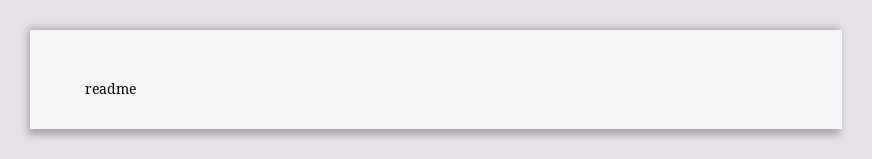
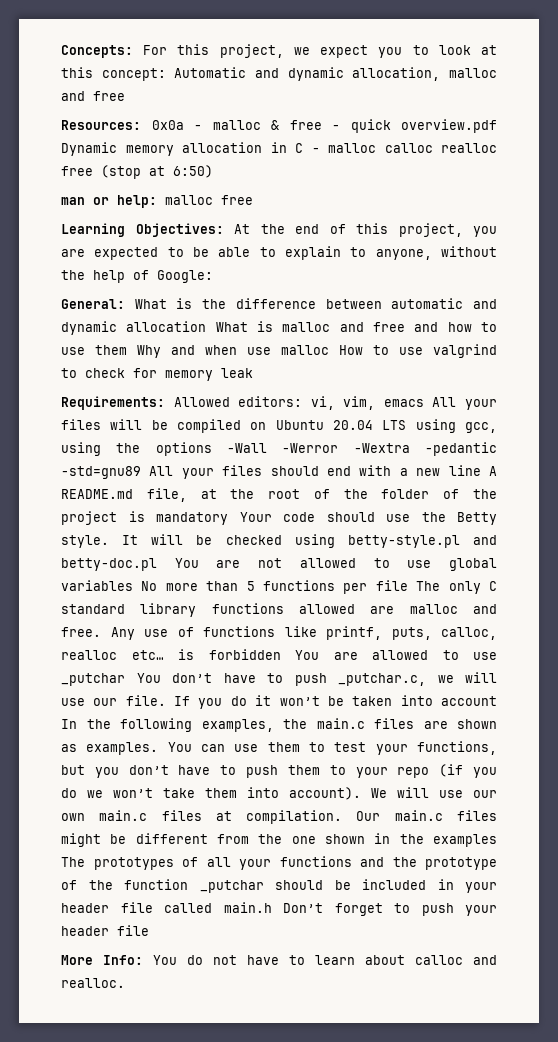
[85,83,136,94] readme -> [61,44,498,58] [61,67,497,81] [61,91,125,101] [61,119,497,133] [61,142,497,156] [61,165,213,179] [61,195,253,208] [61,223,497,237] [61,246,497,260] [61,270,213,283] [61,298,497,309] [61,321,497,335] [61,344,497,358] [61,368,253,381] [61,396,497,410] [61,419,497,433] [61,442,497,456] [61,465,497,479] [61,488,497,502] [61,511,497,525] [61,534,497,548] [61,558,498,571] [61,580,497,594] [61,603,497,617] [61,626,497,640] [61,649,497,660] [61,672,497,686] [61,695,498,709] [61,718,497,732] [61,741,497,755] [61,764,497,778] [61,787,497,800] [61,810,497,824] [61,833,497,847] [61,856,497,870] [61,879,497,893] [61,902,497,916] [61,925,149,936] [61,955,497,965] [61,978,125,988] Concepts: For this project, we expect you to look at this concept: Automatic and dynamic allocation, malloc and free // Resources: 0x0a - malloc & free - quick overview.pdf Dynamic memory allocation in C - malloc calloc realloc free (stop at 6:50) // man or help: malloc free // Learning Objectives: At the end of this project, you are expected to be able to explain to anyone, without the help of Google: // General: What is the difference between automatic and dynamic allocation What is malloc and free and how to use them Why and when use malloc How to use valgrind to check for memory leak // Requirements: Allowed editors: vi, vim, emacs All your files will be compiled on Ubuntu 20.04 LTS using gcc, using the options -Wall -Werror -Wextra -pedantic -std=gnu89 All your files should end with a new line A README.md file, at the root of the folder of the project is mandatory Your code should use the Betty style. It will be checked using betty-style.pl and betty-doc.pl You are not allowed to use global variables No more than 5 functions per file The only C standard library functions allowed are malloc and free. Any use of functions like printf, puts, calloc, realloc etc… is forbidden You are allowed to use _putchar You don’t have to push _putchar.c, we will use our file. If you do it won’t be taken into account In the following examples, the main.c files are shown as examples. You can use them to test your functions, but you don’t have to push them to your repo (if you do we won’t take them into account). We will use our own main.c files at compilation. Our main.c files might be different from the one shown in the examples The prototypes of all your functions and the prototype of the function _putchar should be included in your header file called main.h Don’t forget to push your header file // More Info: You do not have to learn about calloc and realloc.

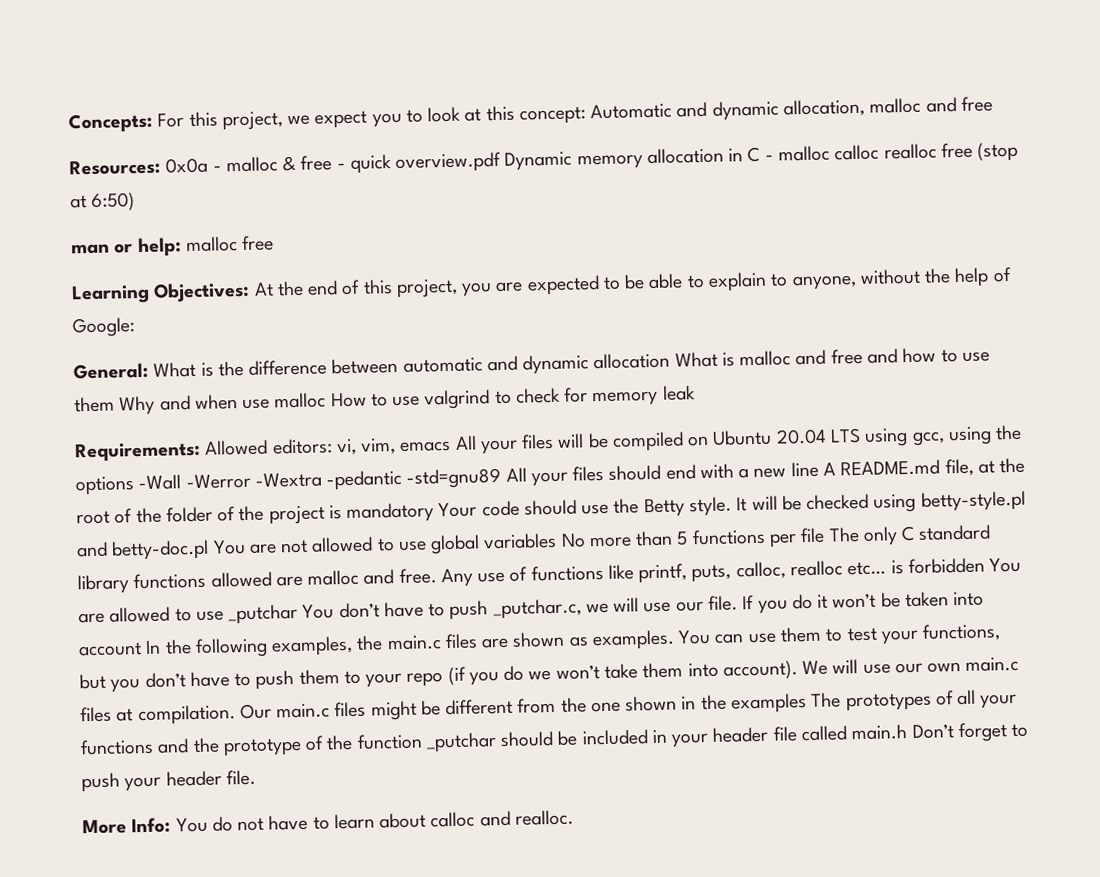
[117,925,149,936] file -> [225,769,256,786] file.

